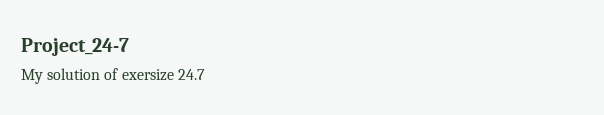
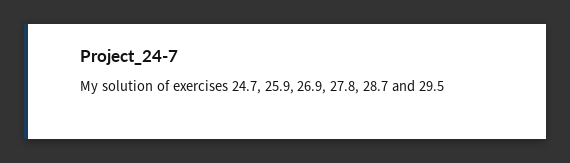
[121,69,205,81] exersize 24.7 -> [172,80,445,94] exercises 24.7, 25.9, 26.9, 27.8, 28.7 and 29.5

